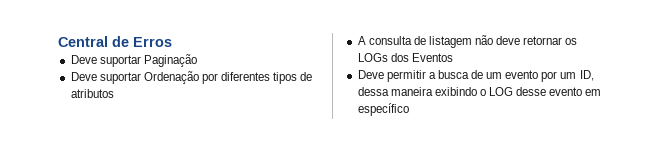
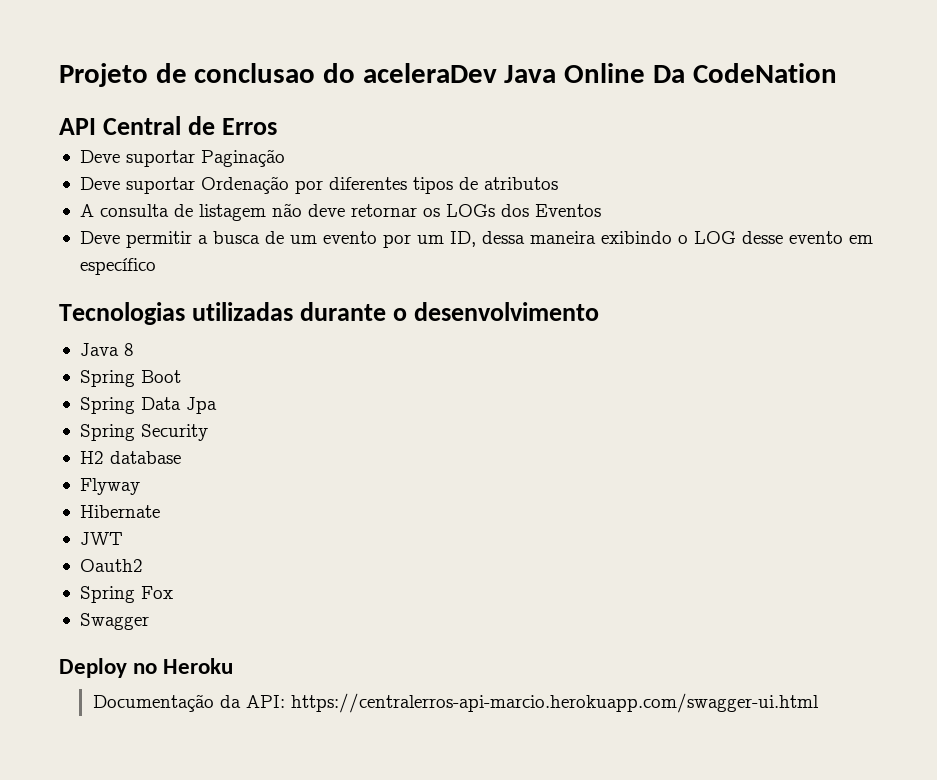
(58, 41) none -> [59,63,837,87] [59,118,96,135] Projeto de conclusao do aceleraDev Java Online Da CodeNation // API
(409, 109) none -> [59,302,599,325] [79,343,134,356] [79,370,181,387] [79,397,217,414] [79,424,208,441] [79,451,181,464] [79,478,140,495] [79,505,160,518] [79,532,123,545] [79,559,143,572] [79,586,173,603] [79,613,149,630] [59,658,234,678] [92,693,819,713] // Tecnologias utilizadas durante o desenvolvimento // Java 8 // Spring Boot // Spring Data Jpa // Spring Security // H2 database // Flyway // Hibernate // JWT // Oauth2 // Spring Fox // Swagger // Deploy no Heroku // Documentação da API: https://centralerros-api-marcio.herokuapp.com/swagger-ui.html

